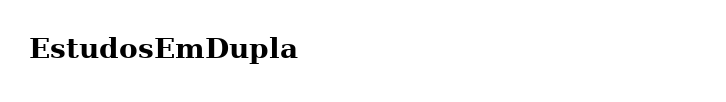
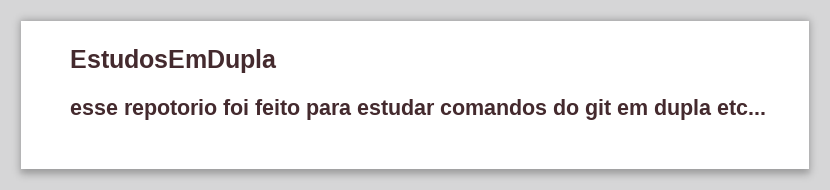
(298, 50) none -> [70,99,766,120] // esse repotorio foi feito para estudar comandos do git em dupla etc...

